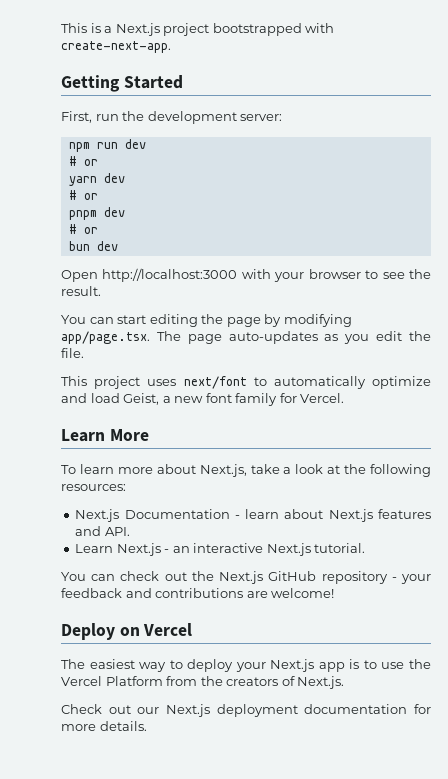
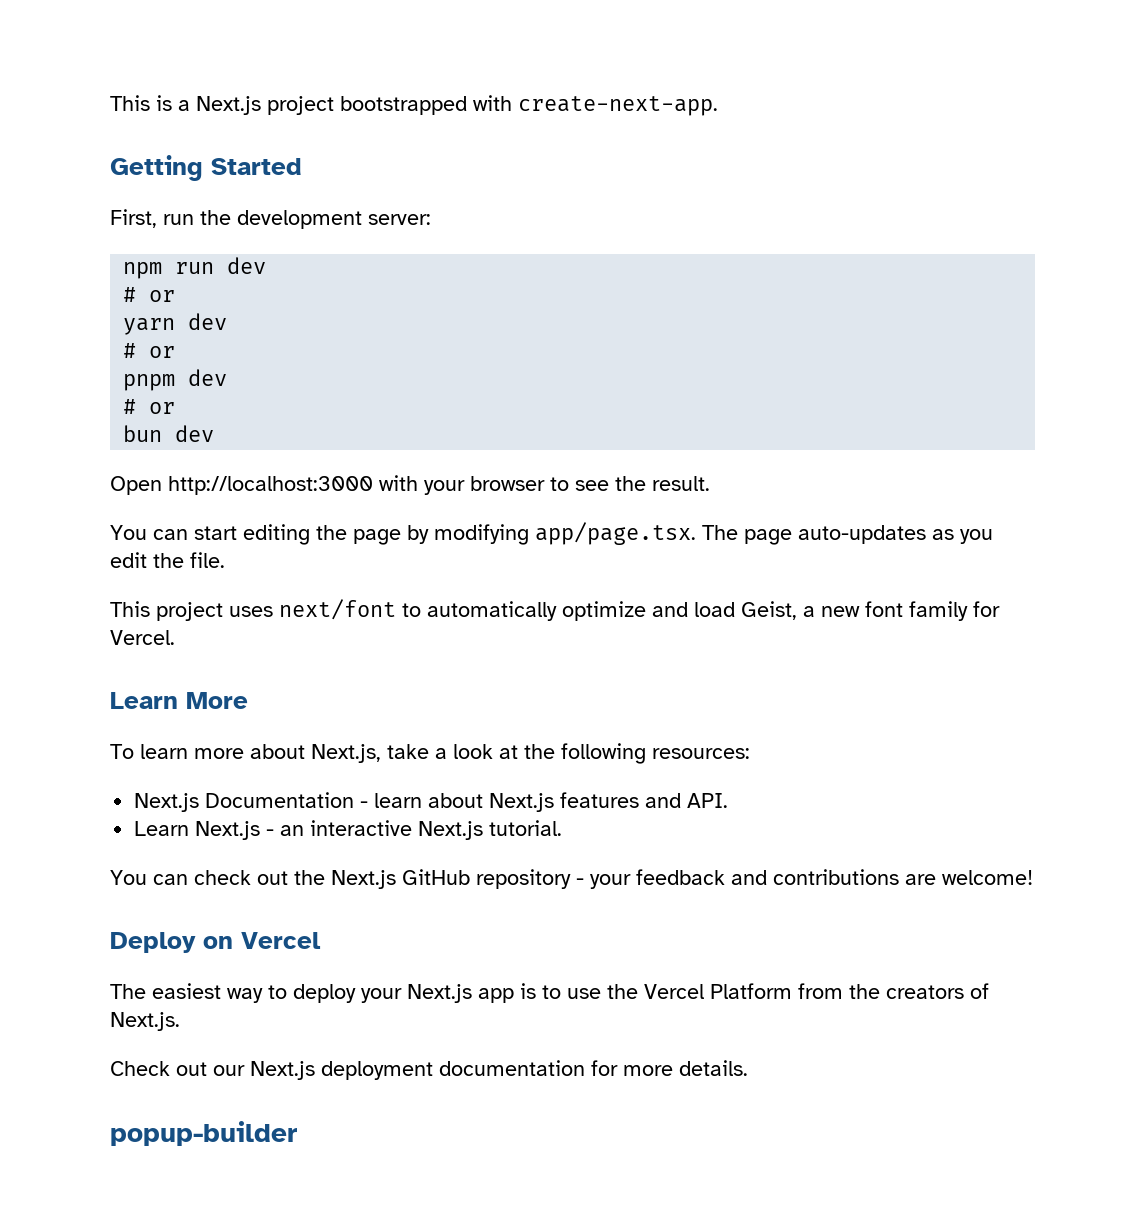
(147, 726) none -> [110,1121,297,1146] // popup-builder

